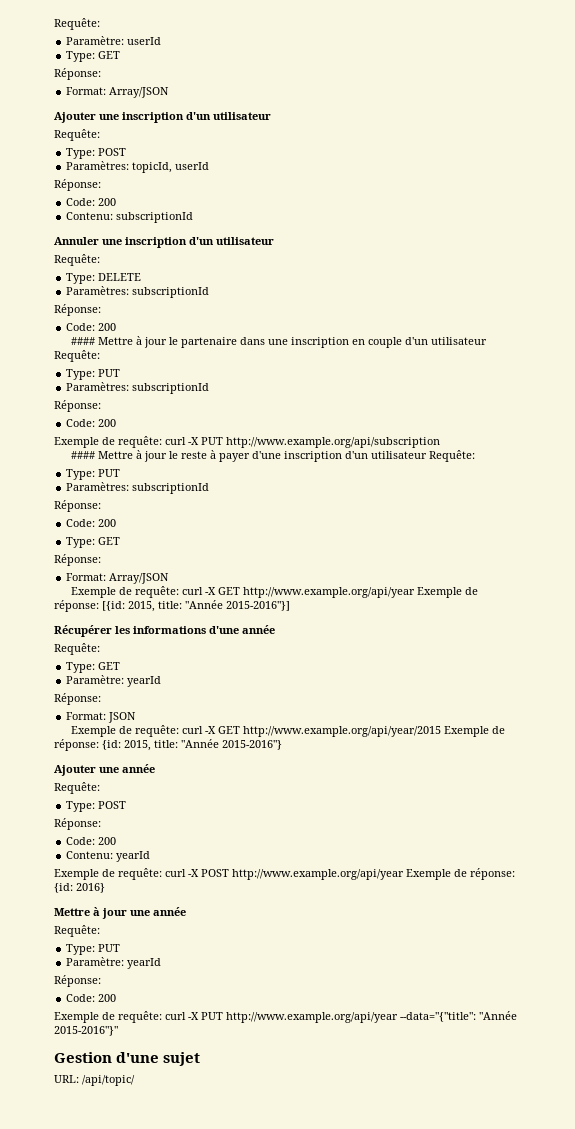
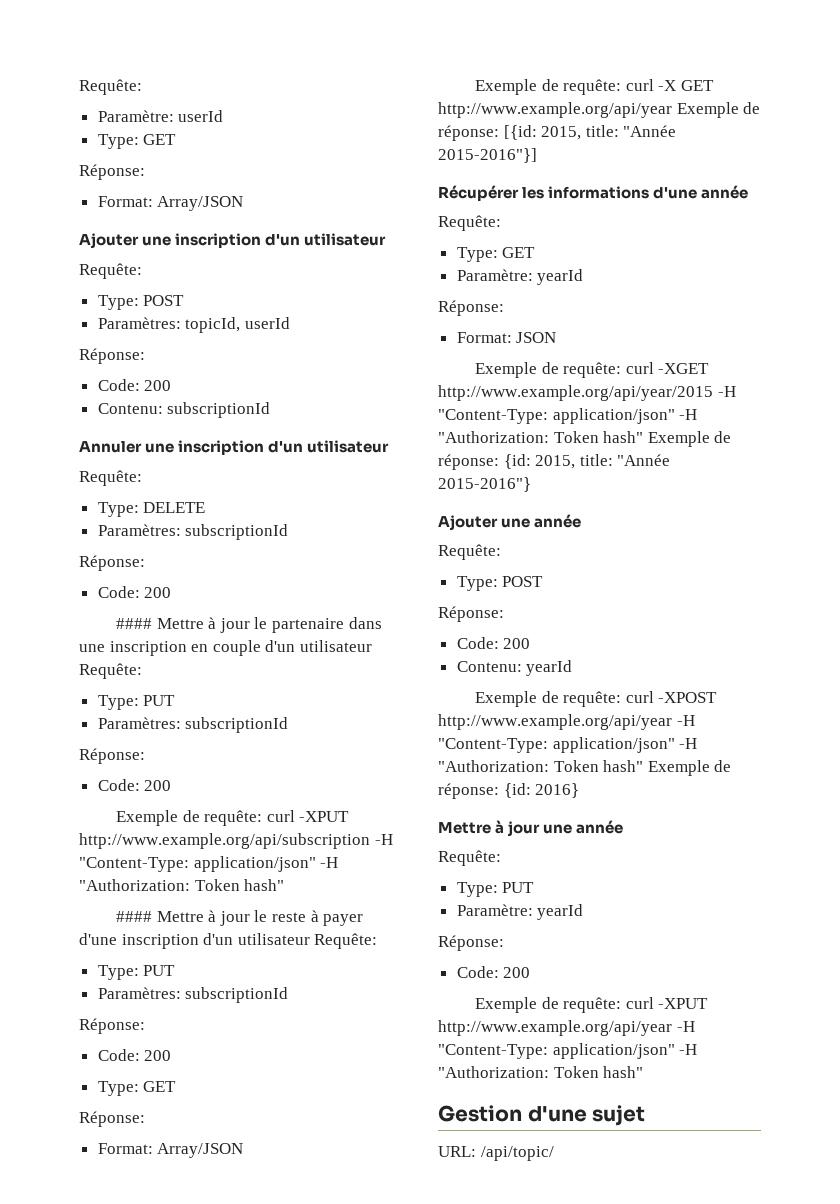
[188,437,223,445] -X PUT -> [299,811,350,822] -XPUT
(440, 442) none -> [374,834,393,845] [79,856,339,872] [79,879,285,891] -H "Content-Type: application/json" -H "Authorization: Token hash"
[205,726,442,737] -X GET http://www.example.org/api/year/2015 -> [658,363,710,374] [438,385,736,401] [438,408,698,424] [438,431,644,443] -XGET http://www.example.org/api/year/2015 -H "Content-Type: application/json" -H "Authorization: Token hash"
[188,869,404,880] -X POST http://www.example.org/api/year -> [658,692,718,703] [438,714,695,730] [438,737,698,753] [438,760,644,772] -XPOST http://www.example.org/api/year -H "Content-Type: application/json" -H "Authorization: Token hash"
[188,1011,517,1023] [54,1026,118,1036] -X PUT http://www.example.org/api/year --data="{"title": "Année 2015-2016"}" -> [658,998,709,1009] [438,1020,695,1036] [438,1043,698,1059] [438,1066,644,1078] -XPUT http://www.example.org/api/year -H "Content-Type: application/json" -H "Authorization: Token hash"

